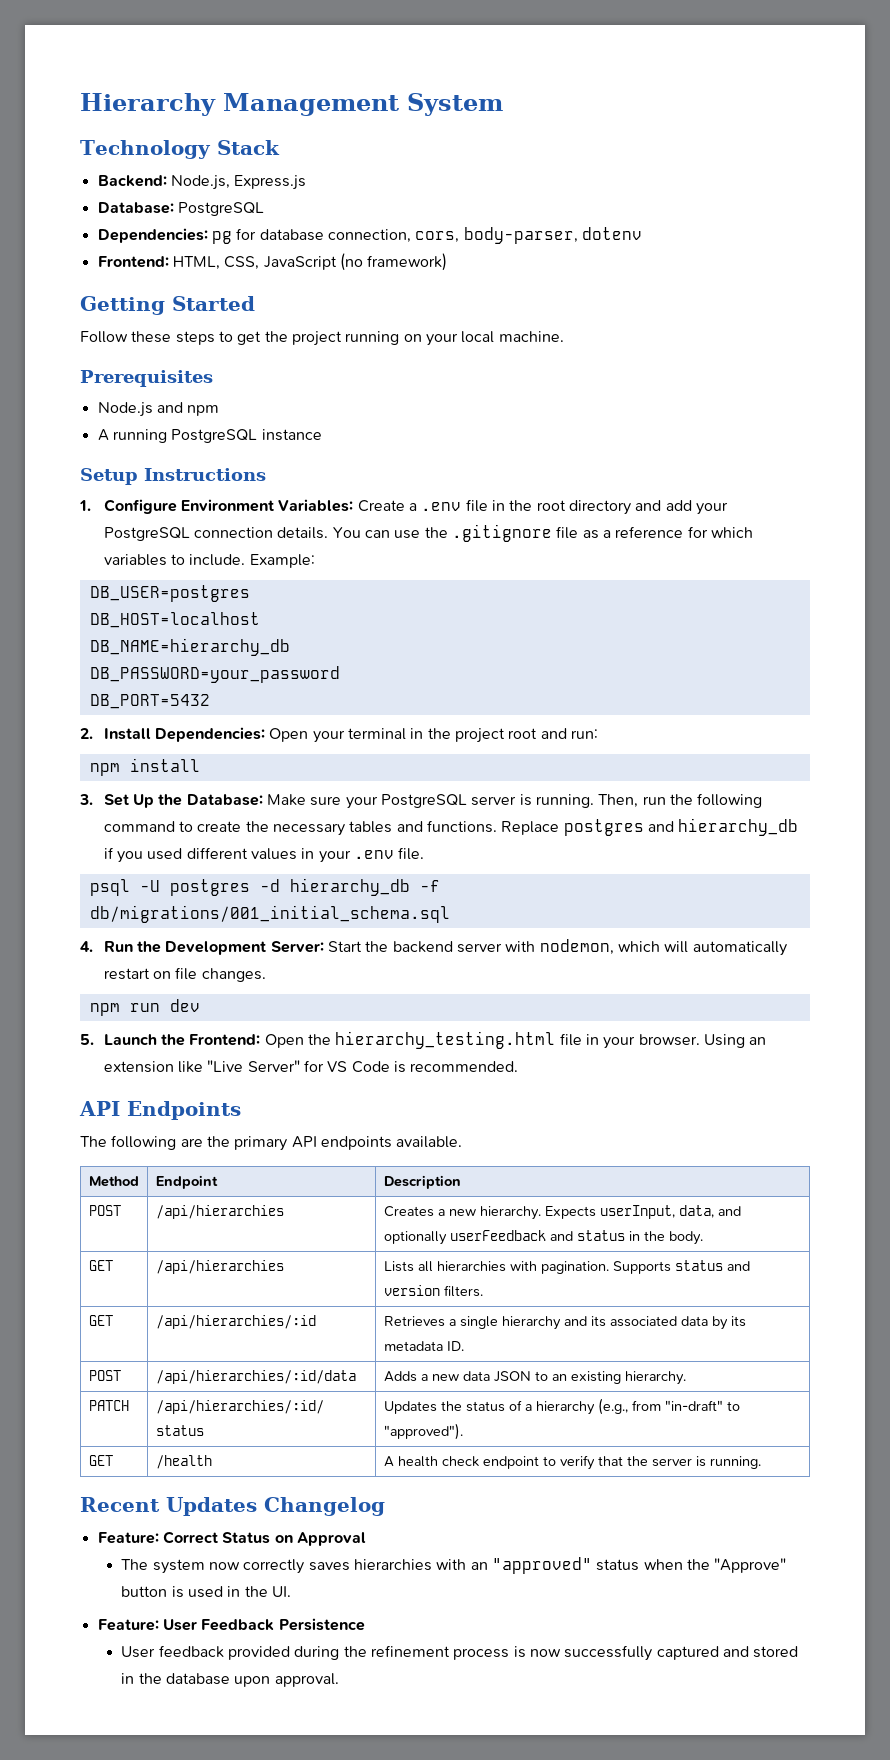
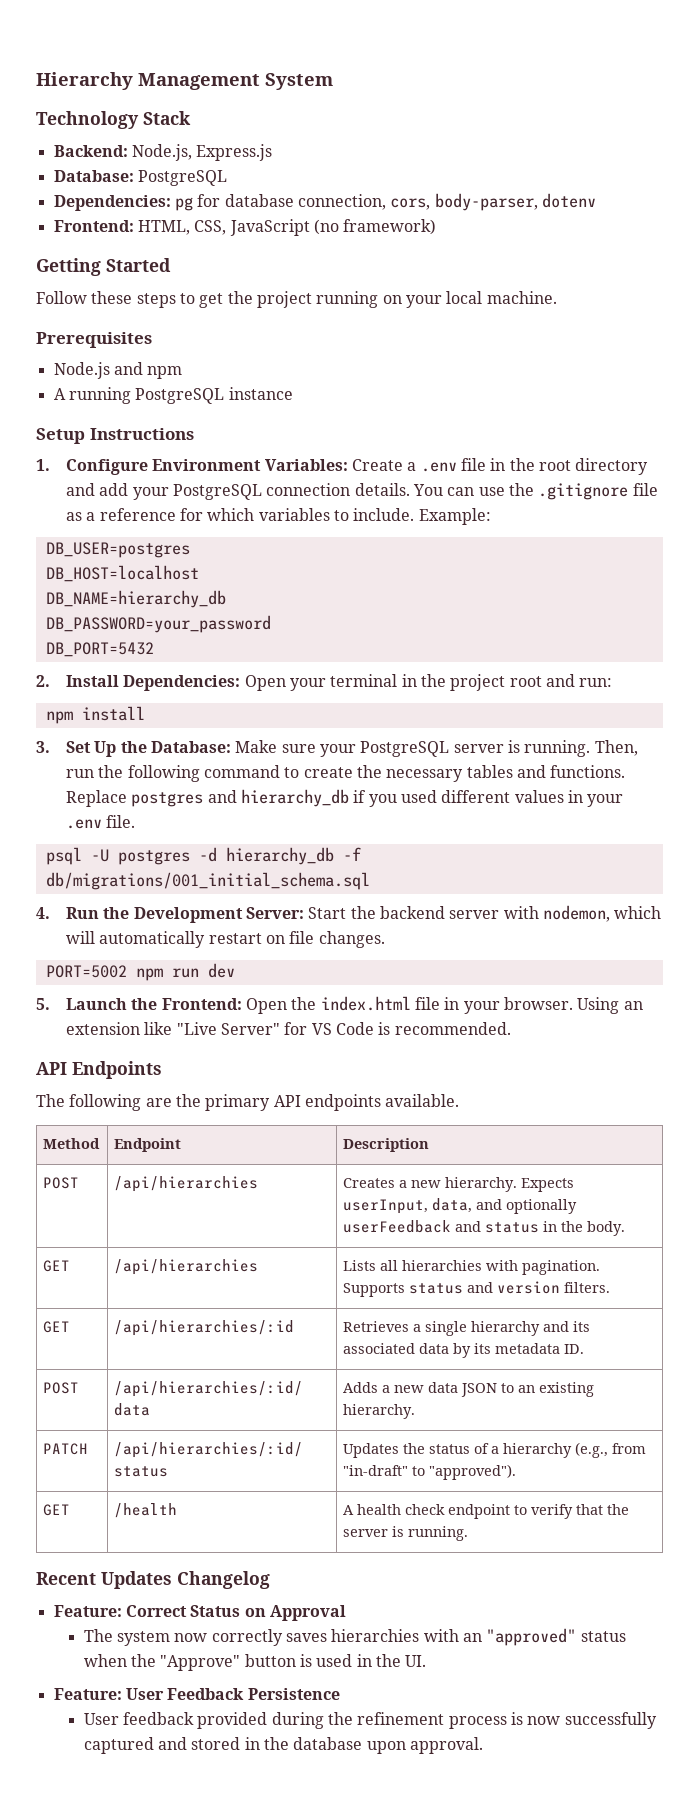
(266, 975) none -> [45,965,127,978] PORT=5002
[335,1031,556,1049] hierarchy_testing.html -> [320,996,411,1011] index.html

